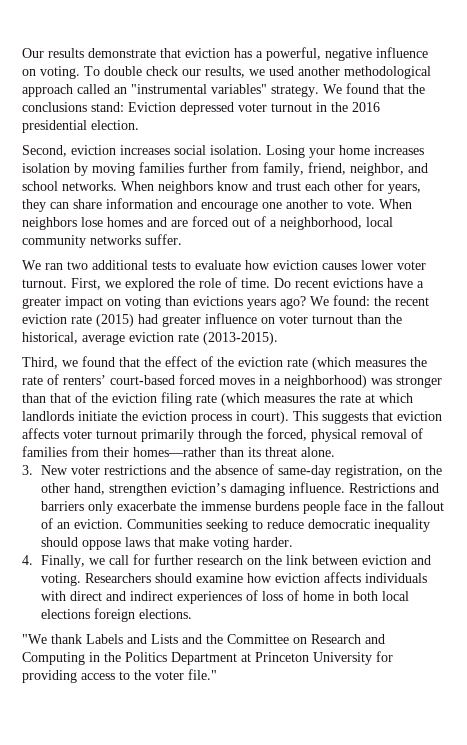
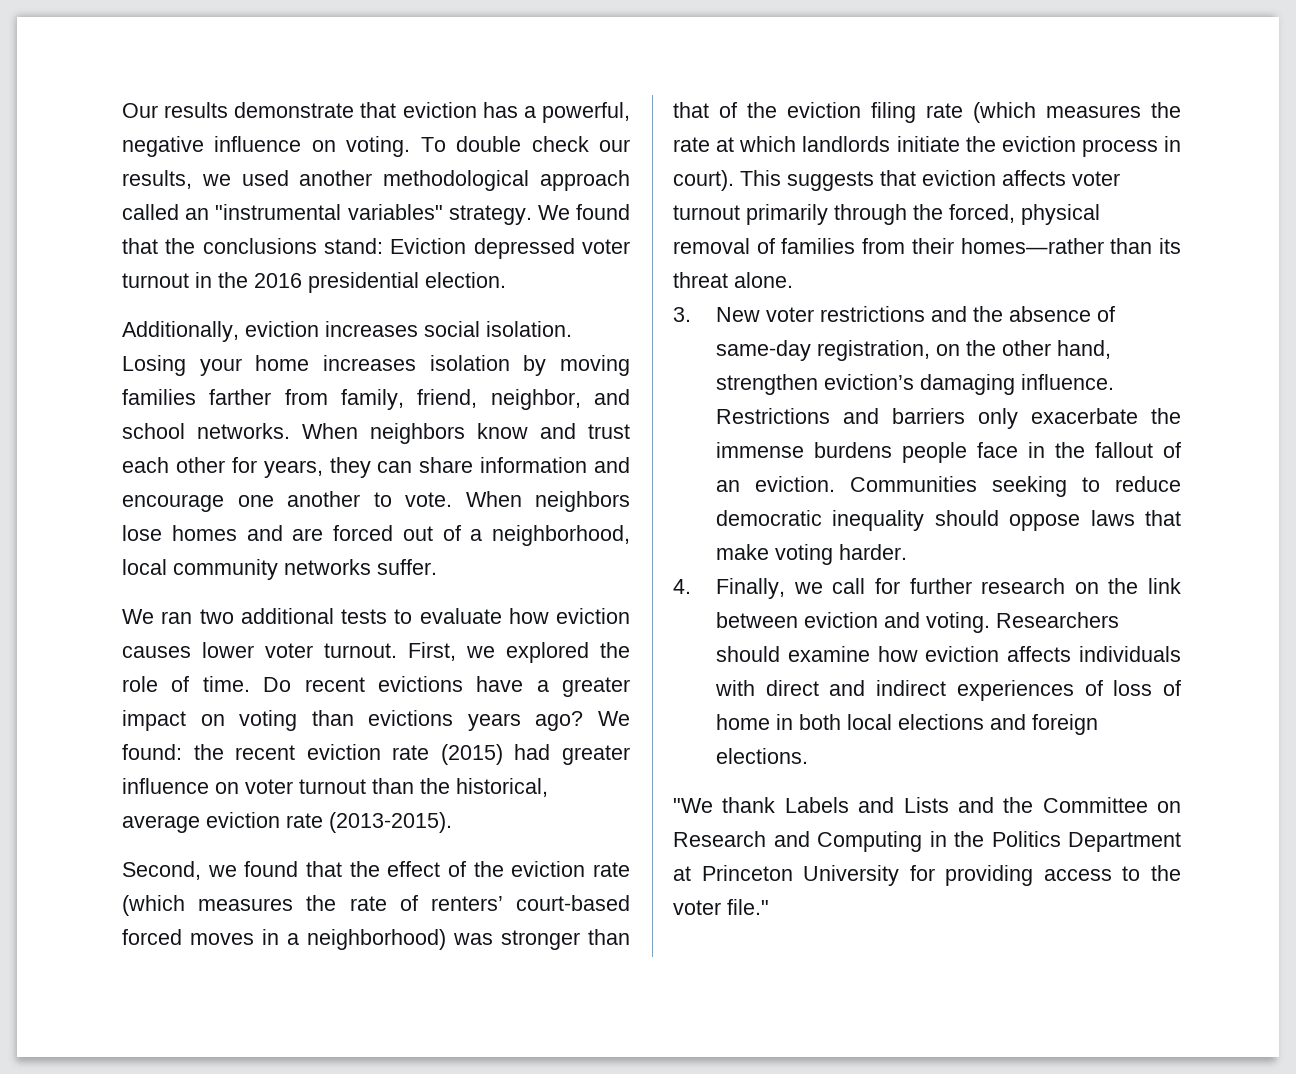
[22,145,67,157] Second, -> [122,321,239,342] Additionally,
[188,162,227,173] further -> [209,389,272,405] farther
[22,357,58,369] Third, -> [122,861,201,880] Second,
(90, 614) none -> [989,714,1026,730] and

